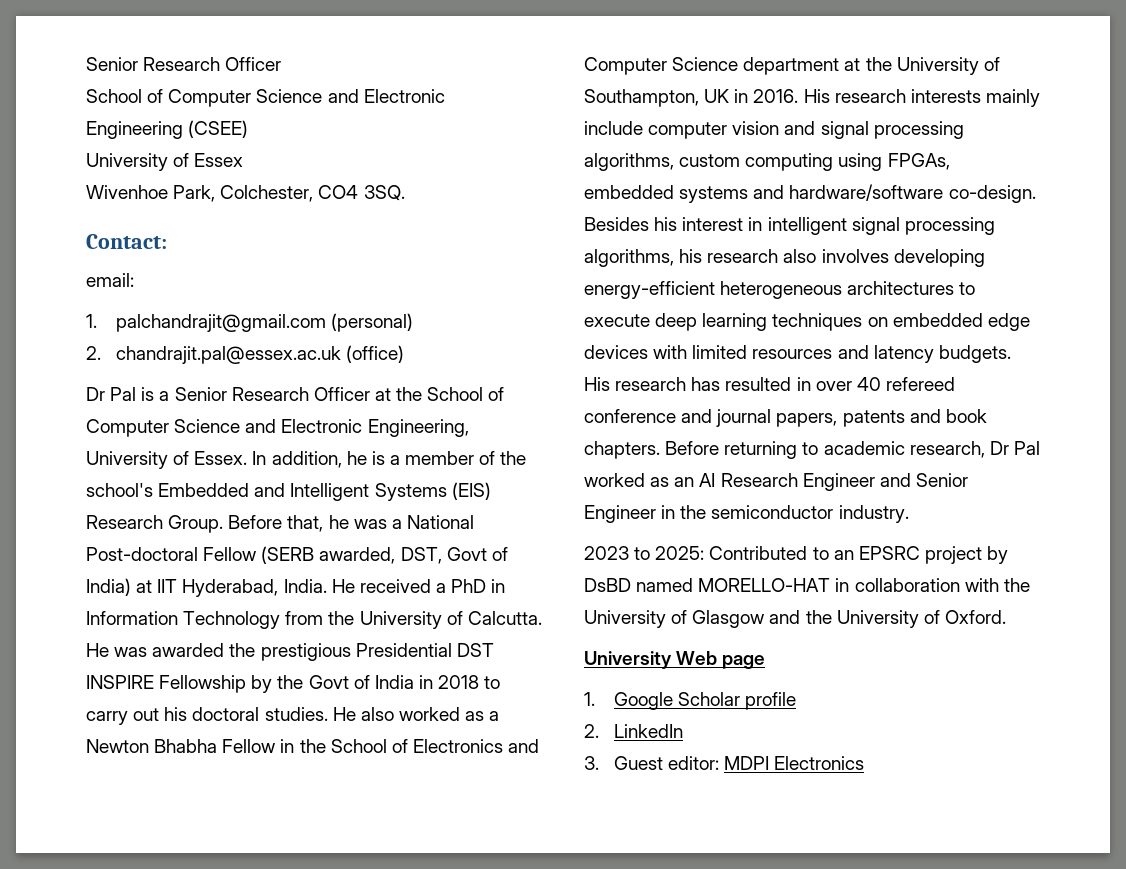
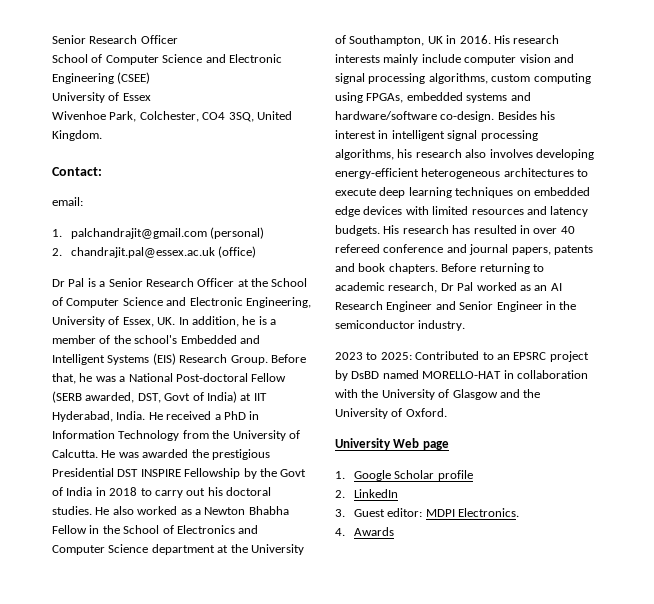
[363,185,405,201] 3SQ. -> [228,111,292,122] [52,130,102,141] 3SQ, United Kingdom.
[194,451,248,465] Essex. -> [122,317,176,327] Essex, UK.
[774,756,865,770] Electronics -> [458,508,520,517] [335,527,395,536] Electronics. // 4. Awards

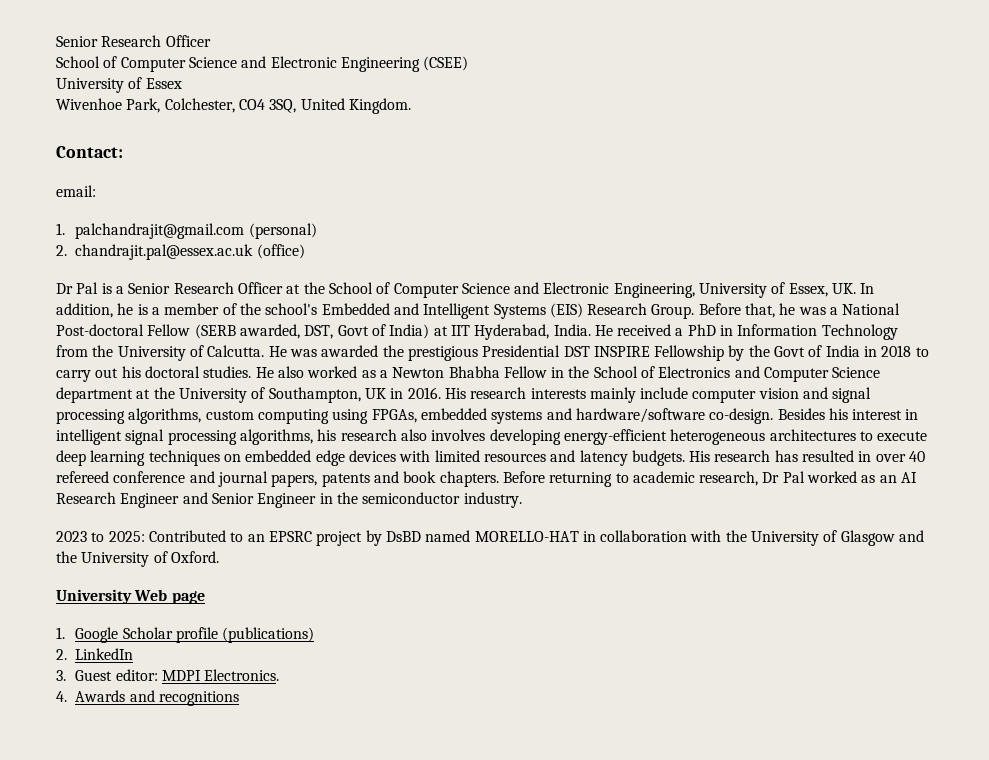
(473, 475) none -> [222,627,315,643] (publications)
(395, 531) none -> [129,690,240,706] and recognitions

